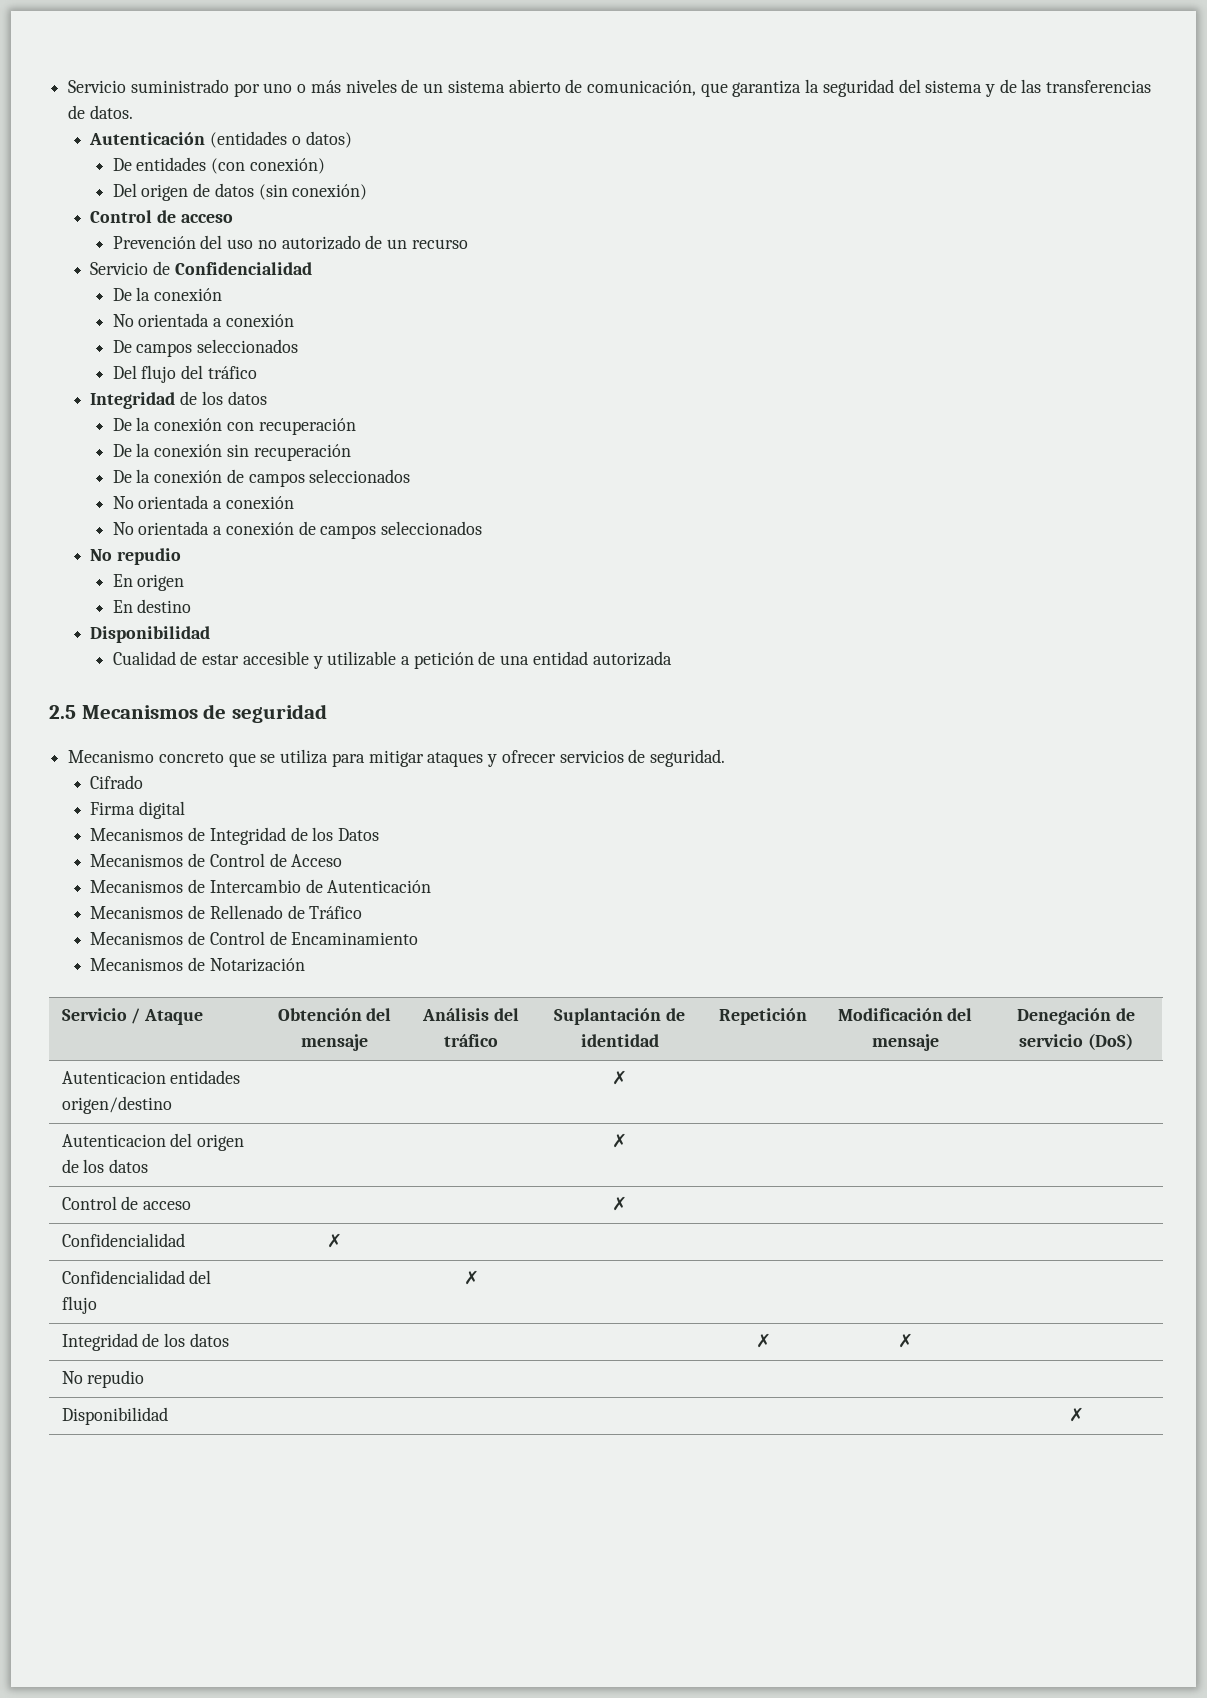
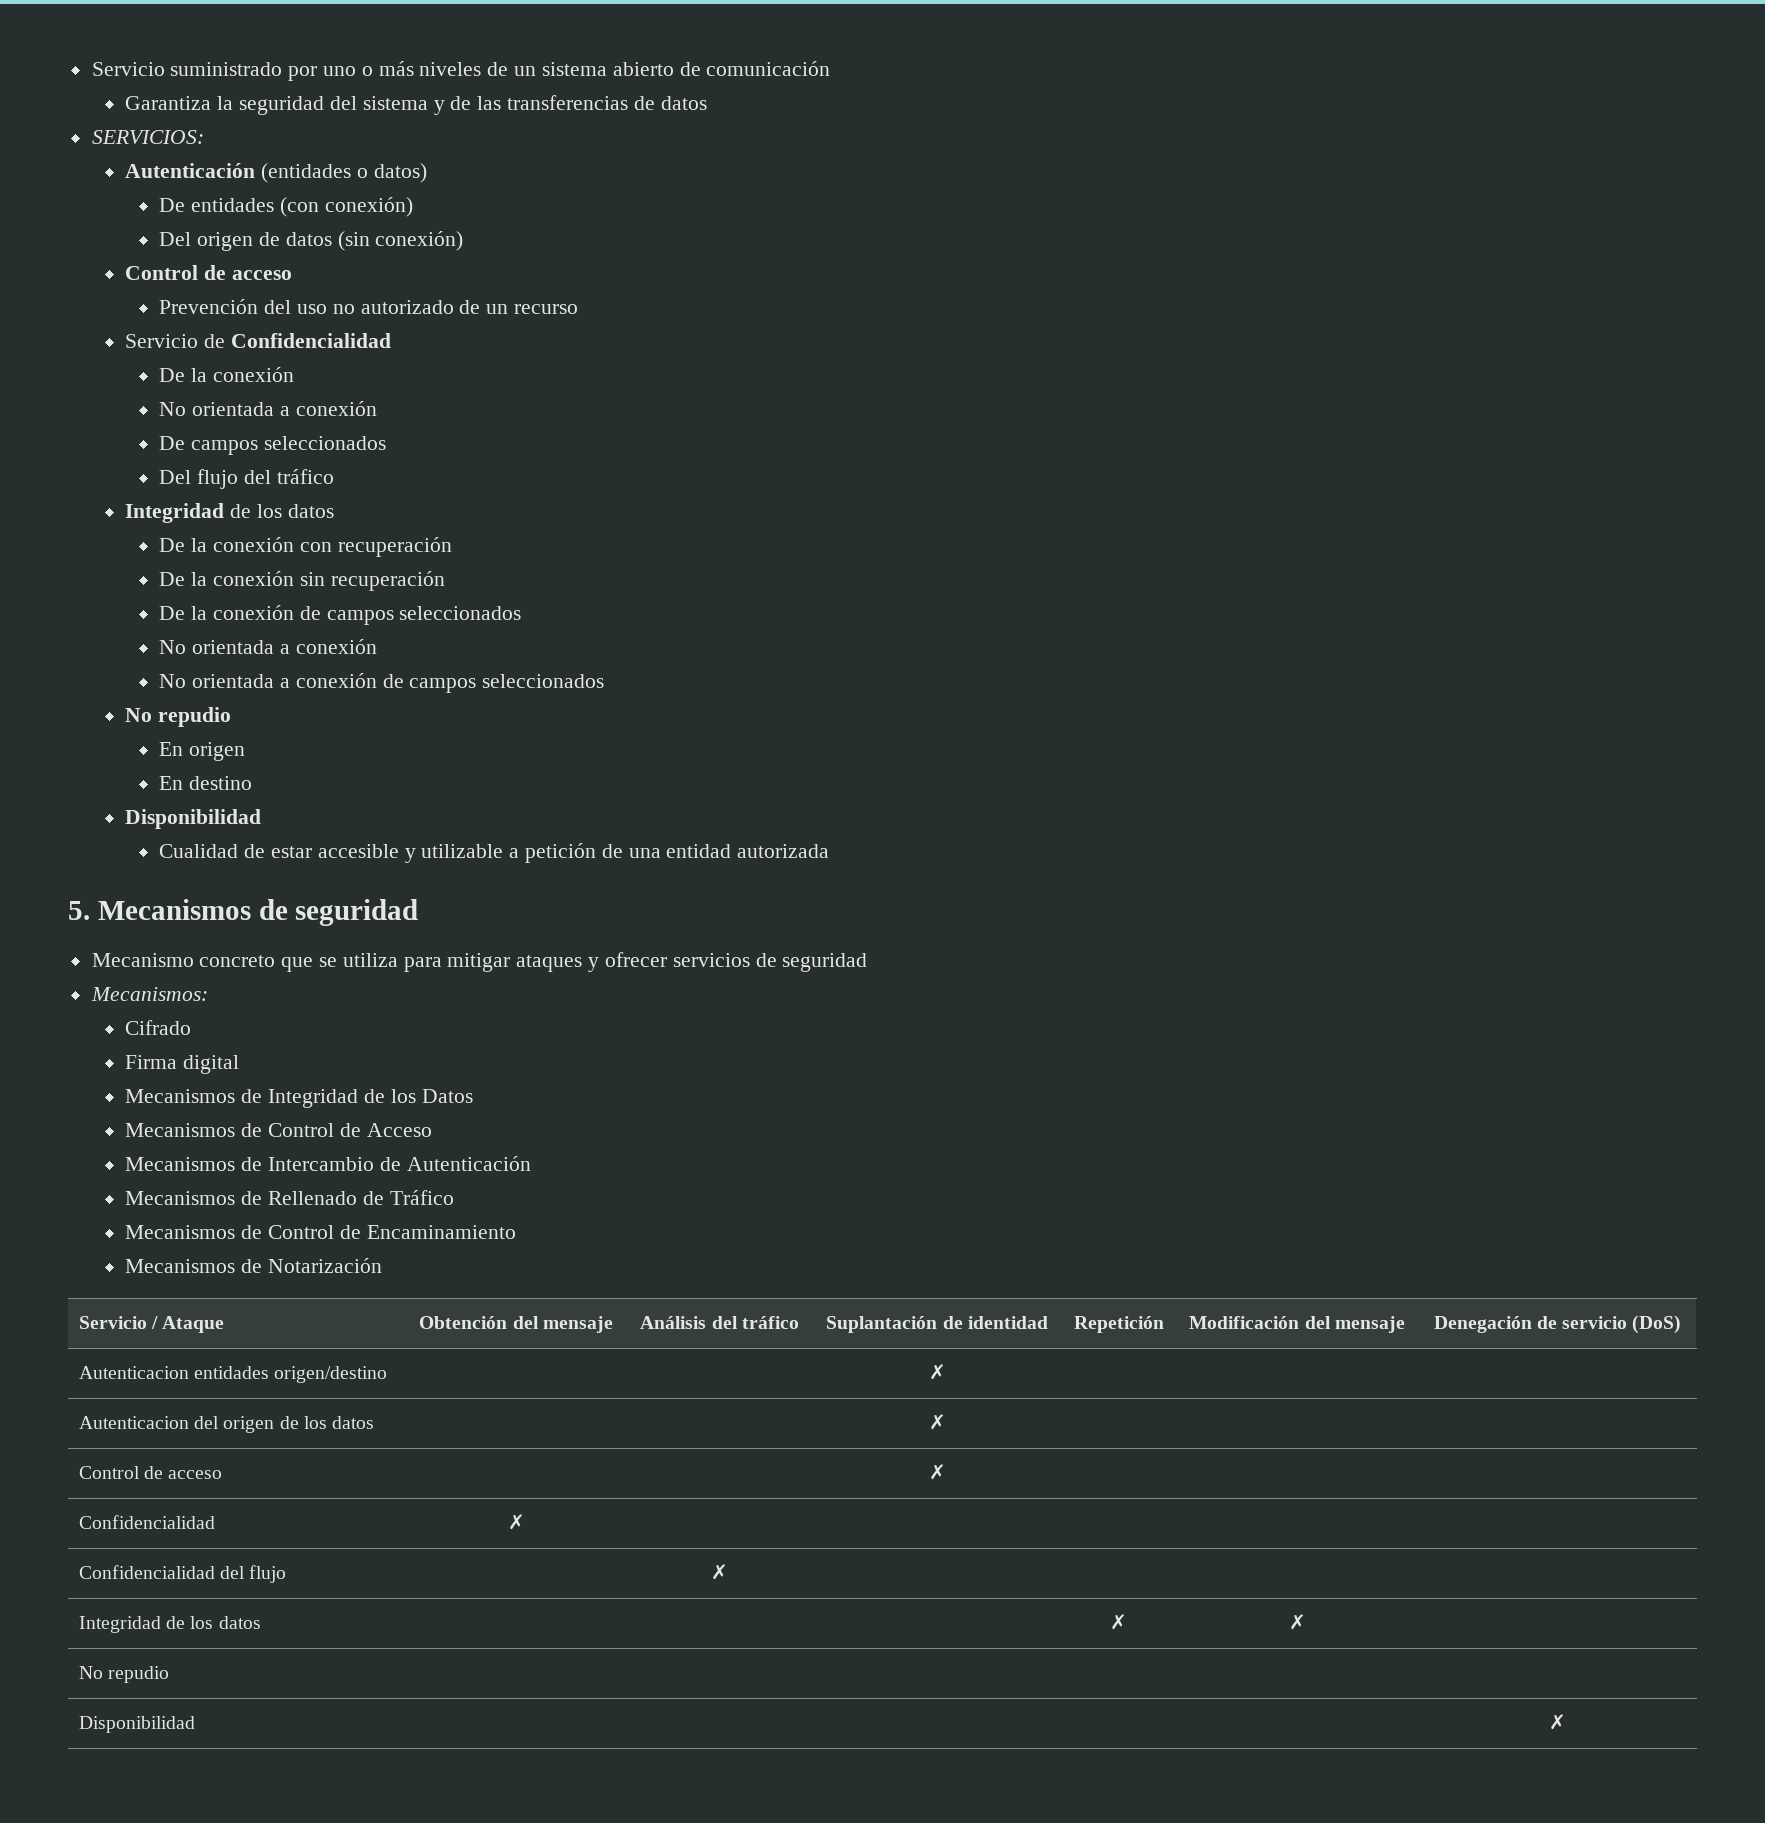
[586,80,802,97] comunicación, que garantiza -> [706,61,831,76] [125,96,212,110] comunicación // Garantiza
[89,105,133,119] datos. -> [660,96,707,110] [91,130,204,144] datos // SERVICIOS:
[49,705,76,719] 2.5 -> [68,901,90,920] 5.
[649,749,725,767] seguridad. -> [782,953,868,972] [90,987,208,1001] seguridad // Mecanismos:

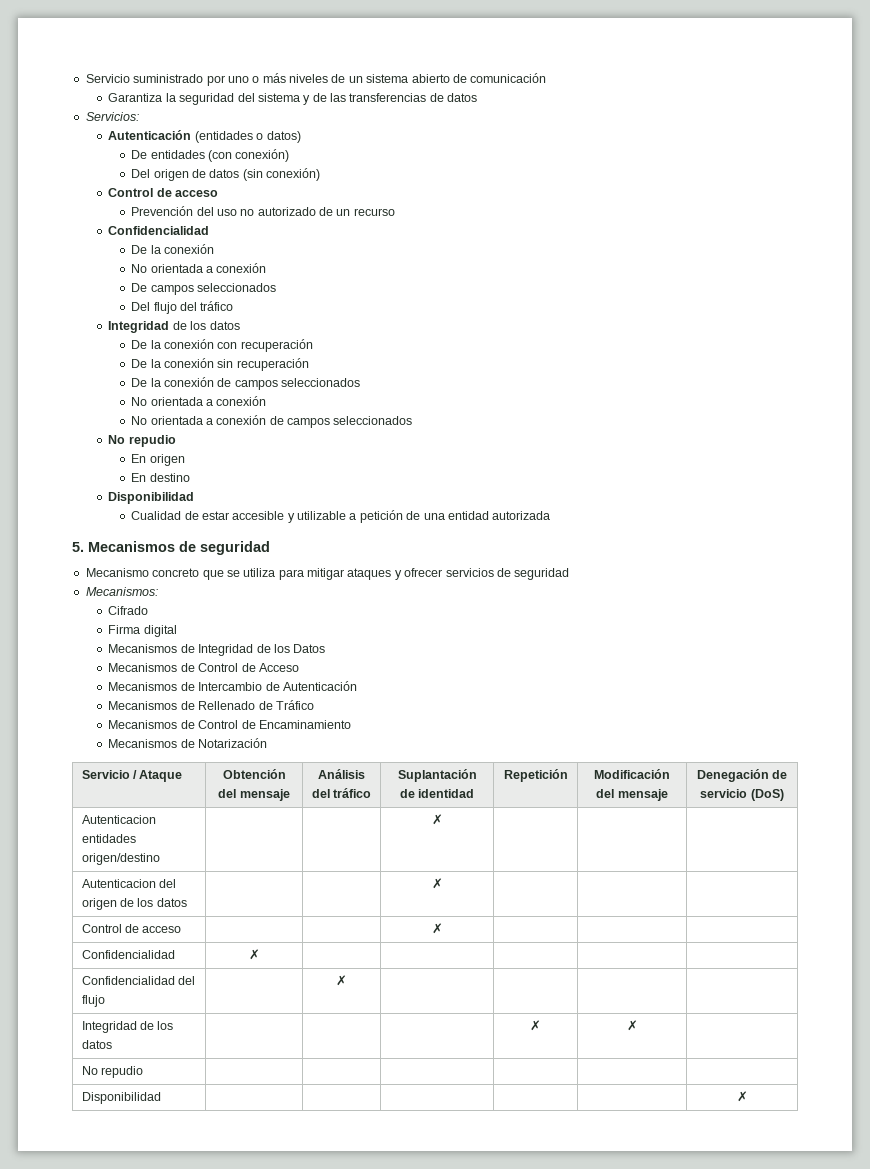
[91,130,204,144] SERVICIOS: -> [85,112,139,121] Servicios:
[125,334,226,348] Servicio de -> (395, 212) none

